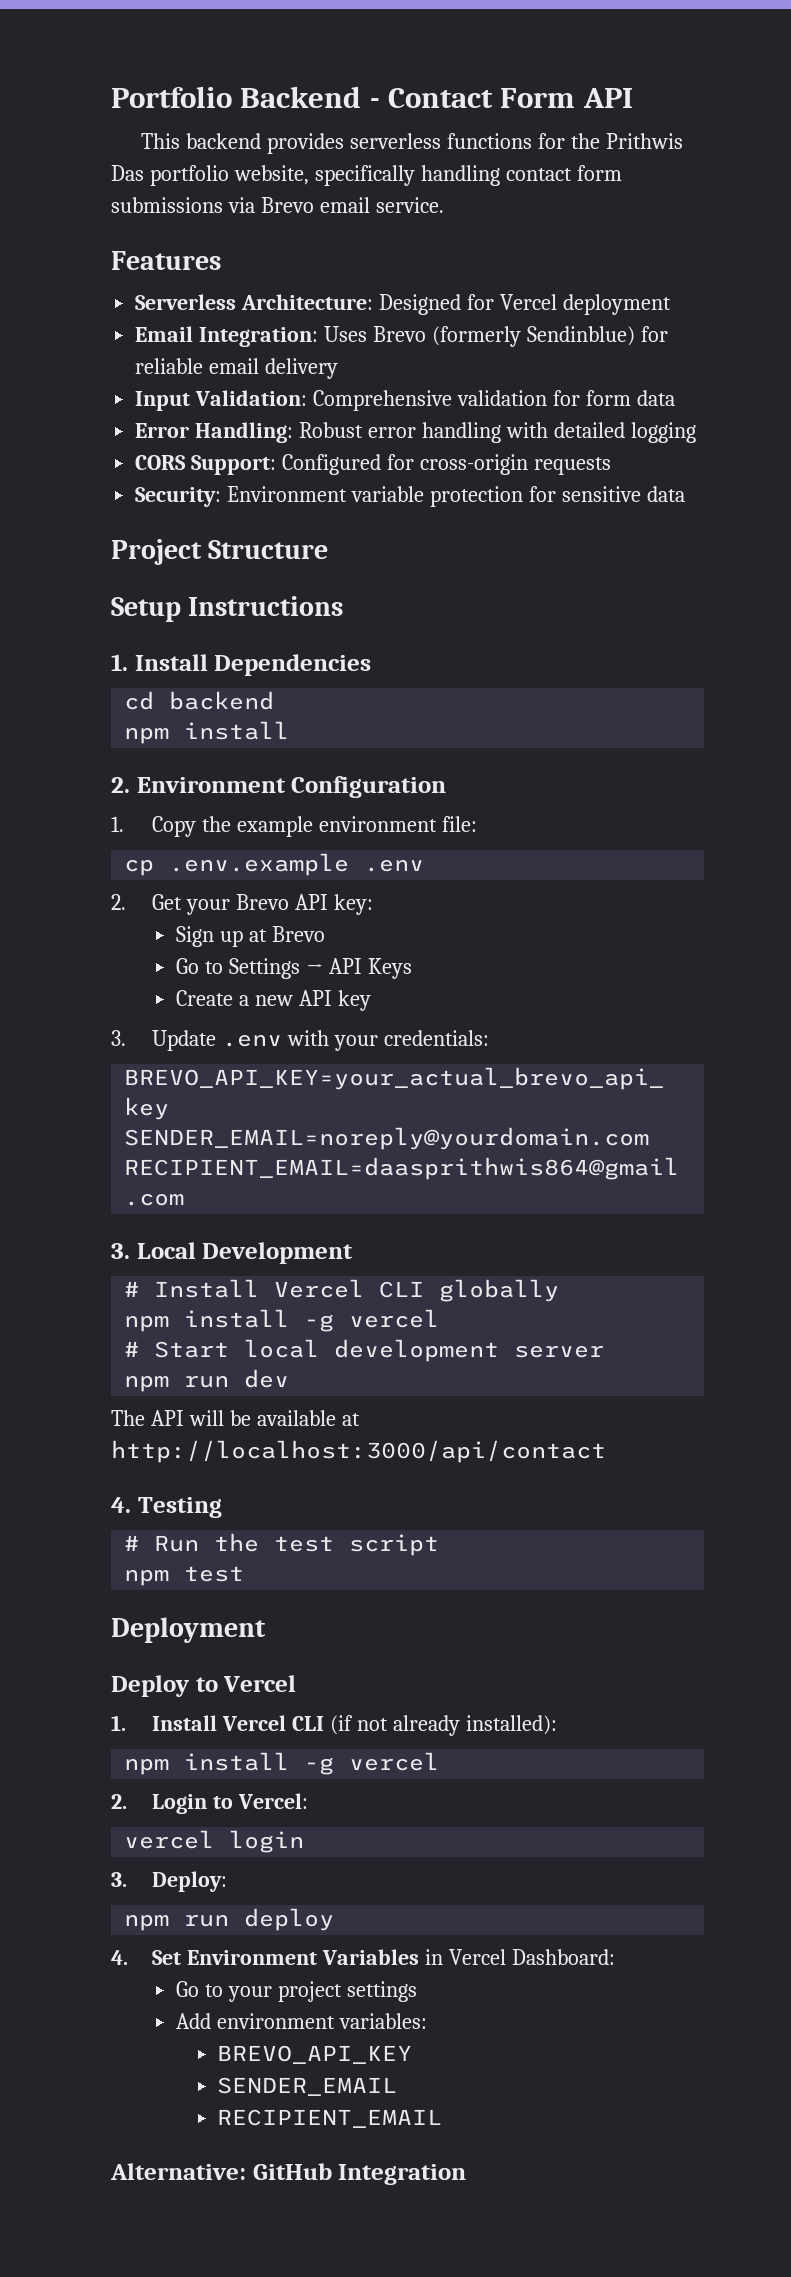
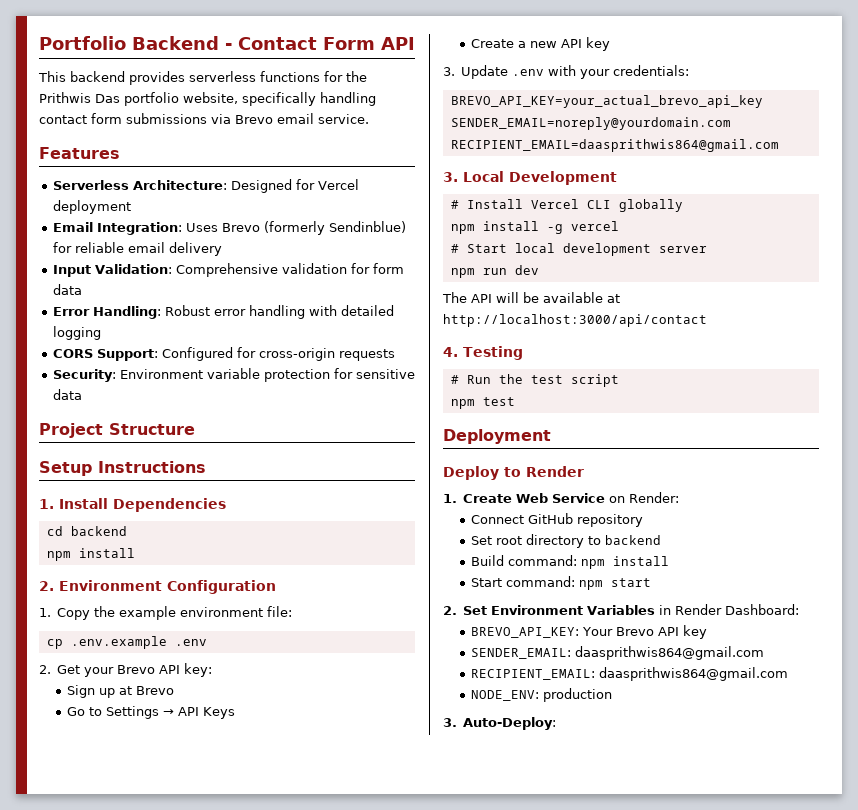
[223,1675,297,1692] [111,1715,557,1736] [124,1752,440,1775] [111,1793,308,1814] [124,1830,305,1853] [111,1871,228,1892] [124,1908,335,1931] [111,1950,128,1965] Vercel // 1. Install Vercel CLI (if not already installed): // npm install -g vercel // 2. Login to Vercel: // vercel login // 3. Deploy: // npm run deploy // 4. -> [526,466,584,477] [443,492,680,503] [471,513,644,527] [471,534,662,548] [471,555,670,569] [471,576,652,590] [443,606,457,615] Render // 1. Create Web Service on Render: // Connect GitHub repository // Set root directory to backend // Build command: npm install // Start command: npm start // 2.
[448,1949,506,1965] Vercel -> [675,604,723,615] Render
[176,1981,418,2002] [176,2013,428,2029] [217,2045,413,2064] [217,2077,398,2096] [217,2109,443,2128] [110,2163,467,2185] Go to your project settings // Add environment variables: // BREVO_API_KEY // SENDER_EMAIL // RECIPIENT_EMAIL // Alternative: GitHub Integration -> [471,625,708,639] [471,646,765,660] [471,667,789,681] [471,688,613,702] [443,717,557,730] BREVO_API_KEY: Your Brevo API key // SENDER_EMAIL: daasprithwis864@gmail.com // RECIPIENT_EMAIL: daasprithwis864@gmail.com // NODE_ENV: production // 3. Auto-Deploy:

